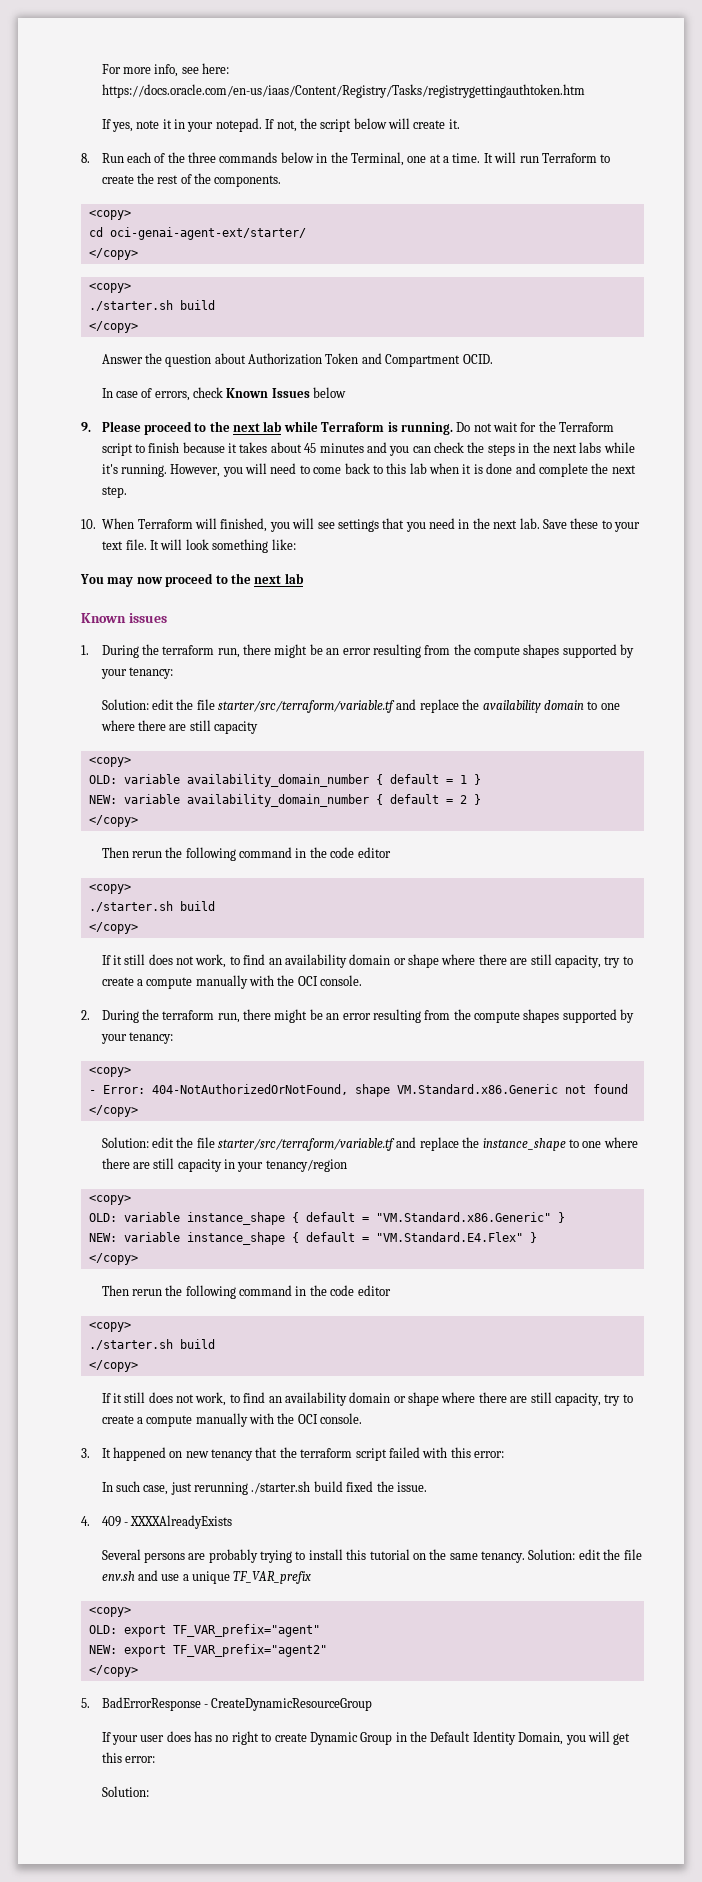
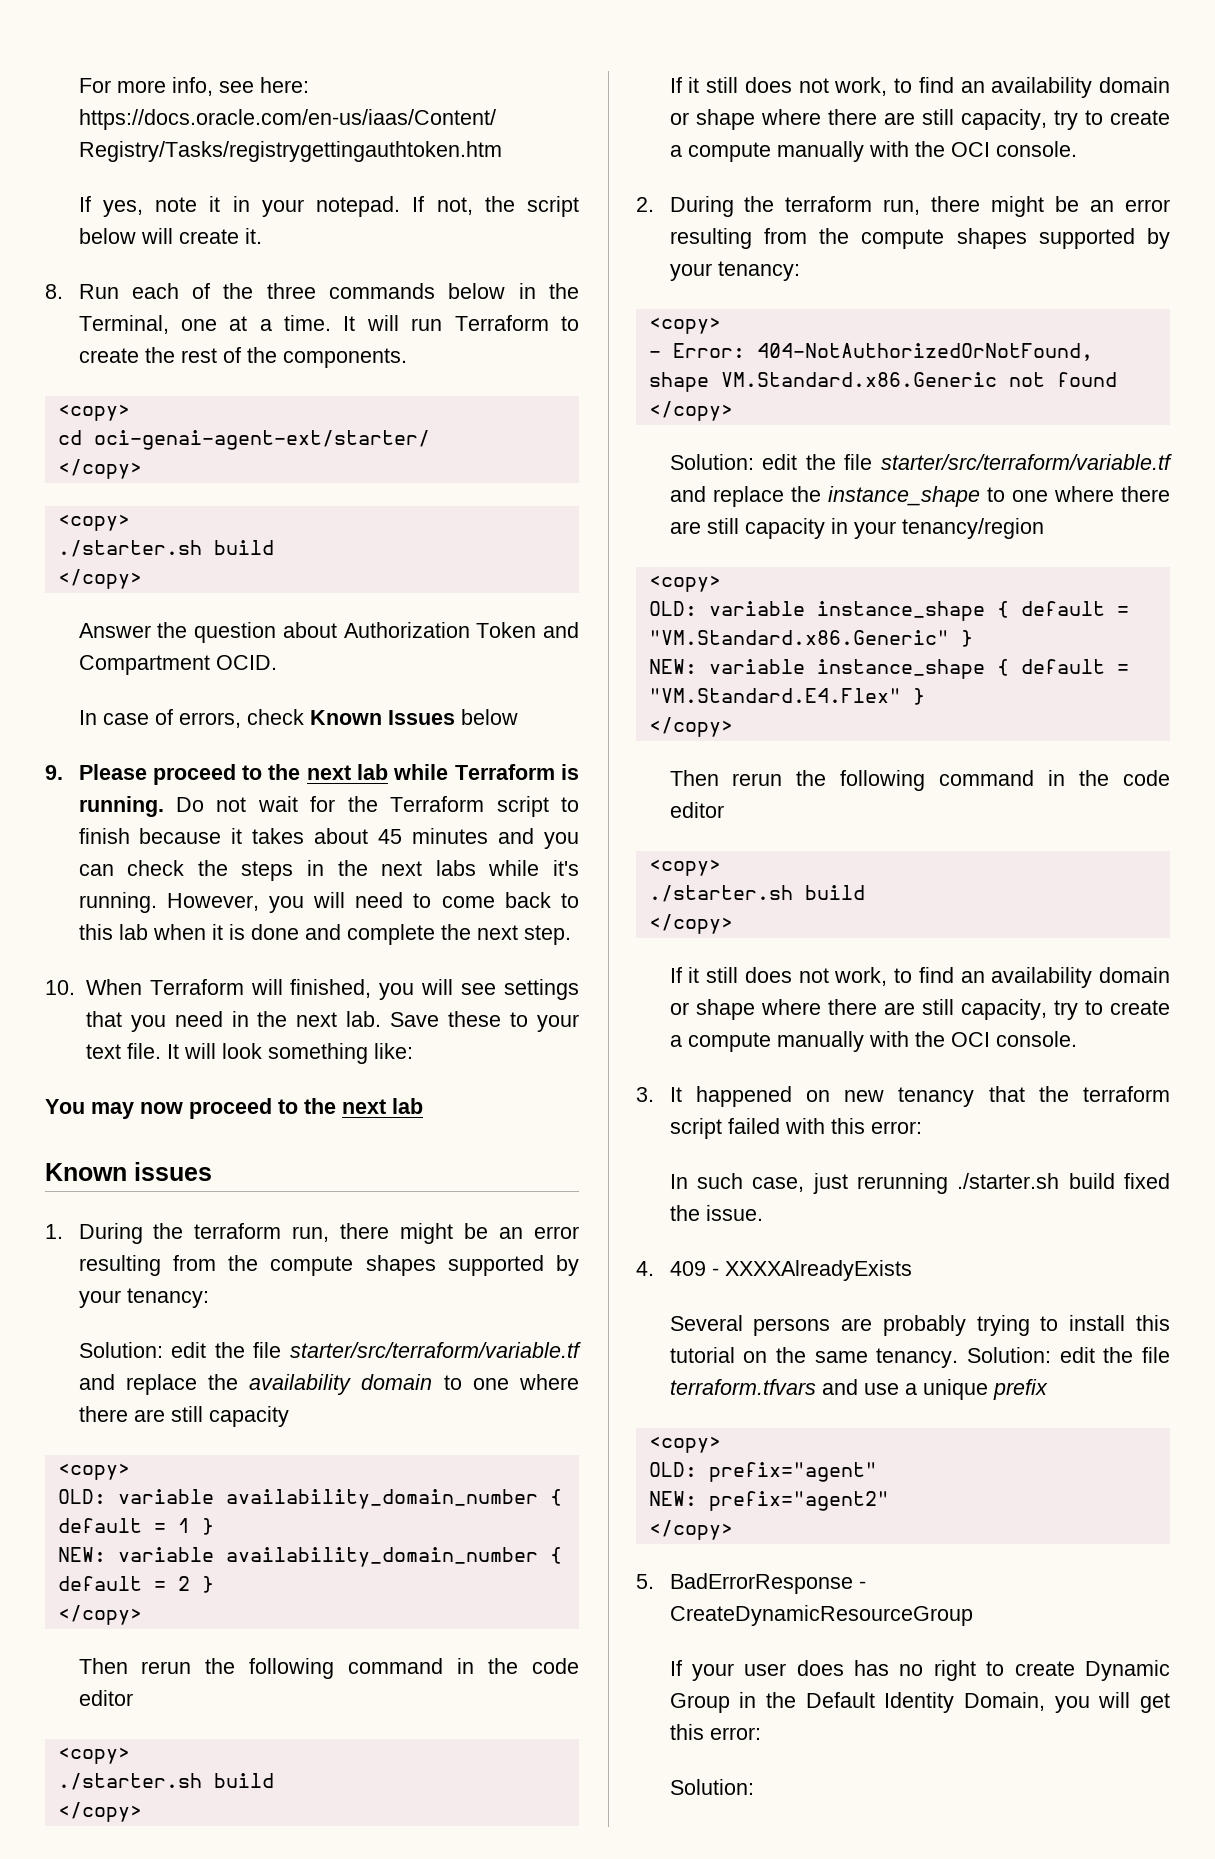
[101,1571,135,1581] env.sh -> [669,1379,816,1395] terraform.tfvars
[233,1571,312,1584] [88,1607,131,1617] [88,1624,320,1637] [88,1644,327,1657] TF_VAR_prefix // <copy> // OLD: export TF_VAR_prefix="agent" // NEW: export TF_VAR_prefix="agent2" -> [992,1379,1048,1400] [648,1436,721,1453] [648,1462,877,1482] [648,1491,889,1511] prefix // <copy> // OLD: prefix="agent" // NEW: prefix="agent2"

